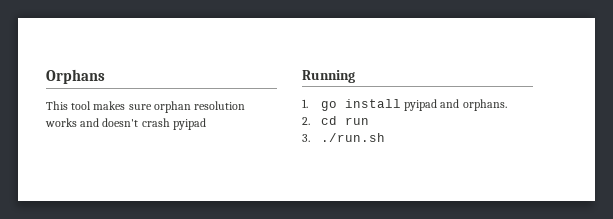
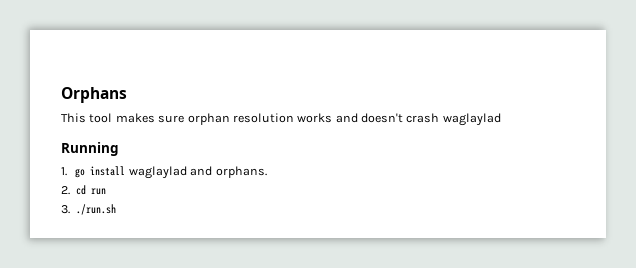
[172,118,206,130] pyipad -> [442,113,501,126] waglaylad
[404,99,438,111] pyipad -> [128,166,187,179] waglaylad

